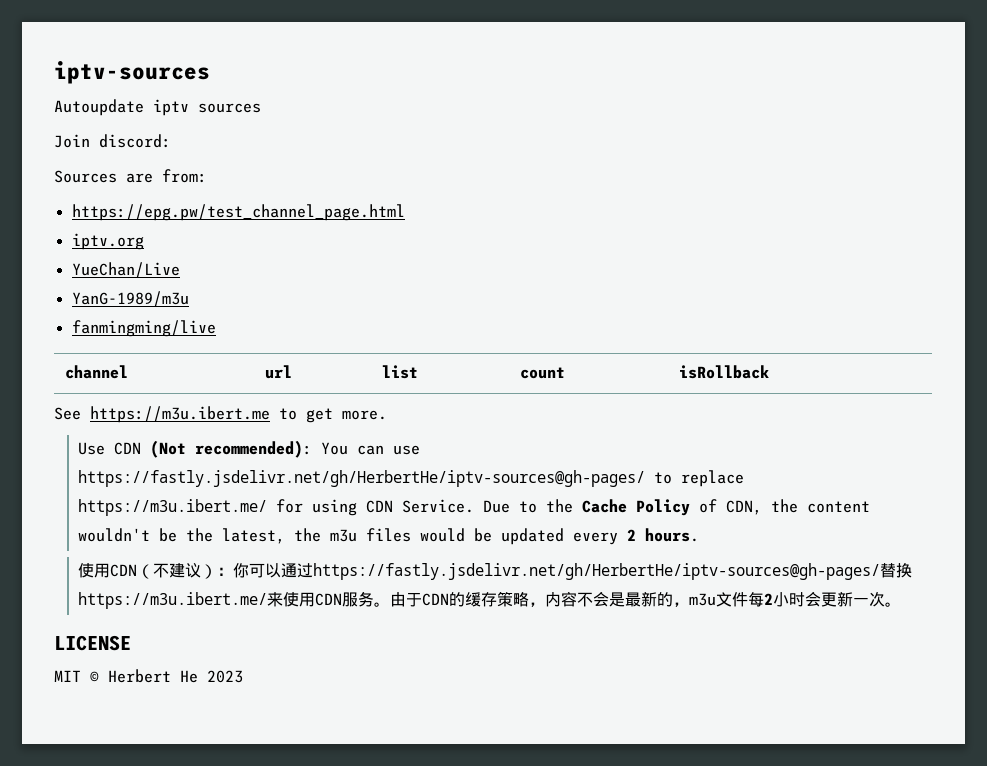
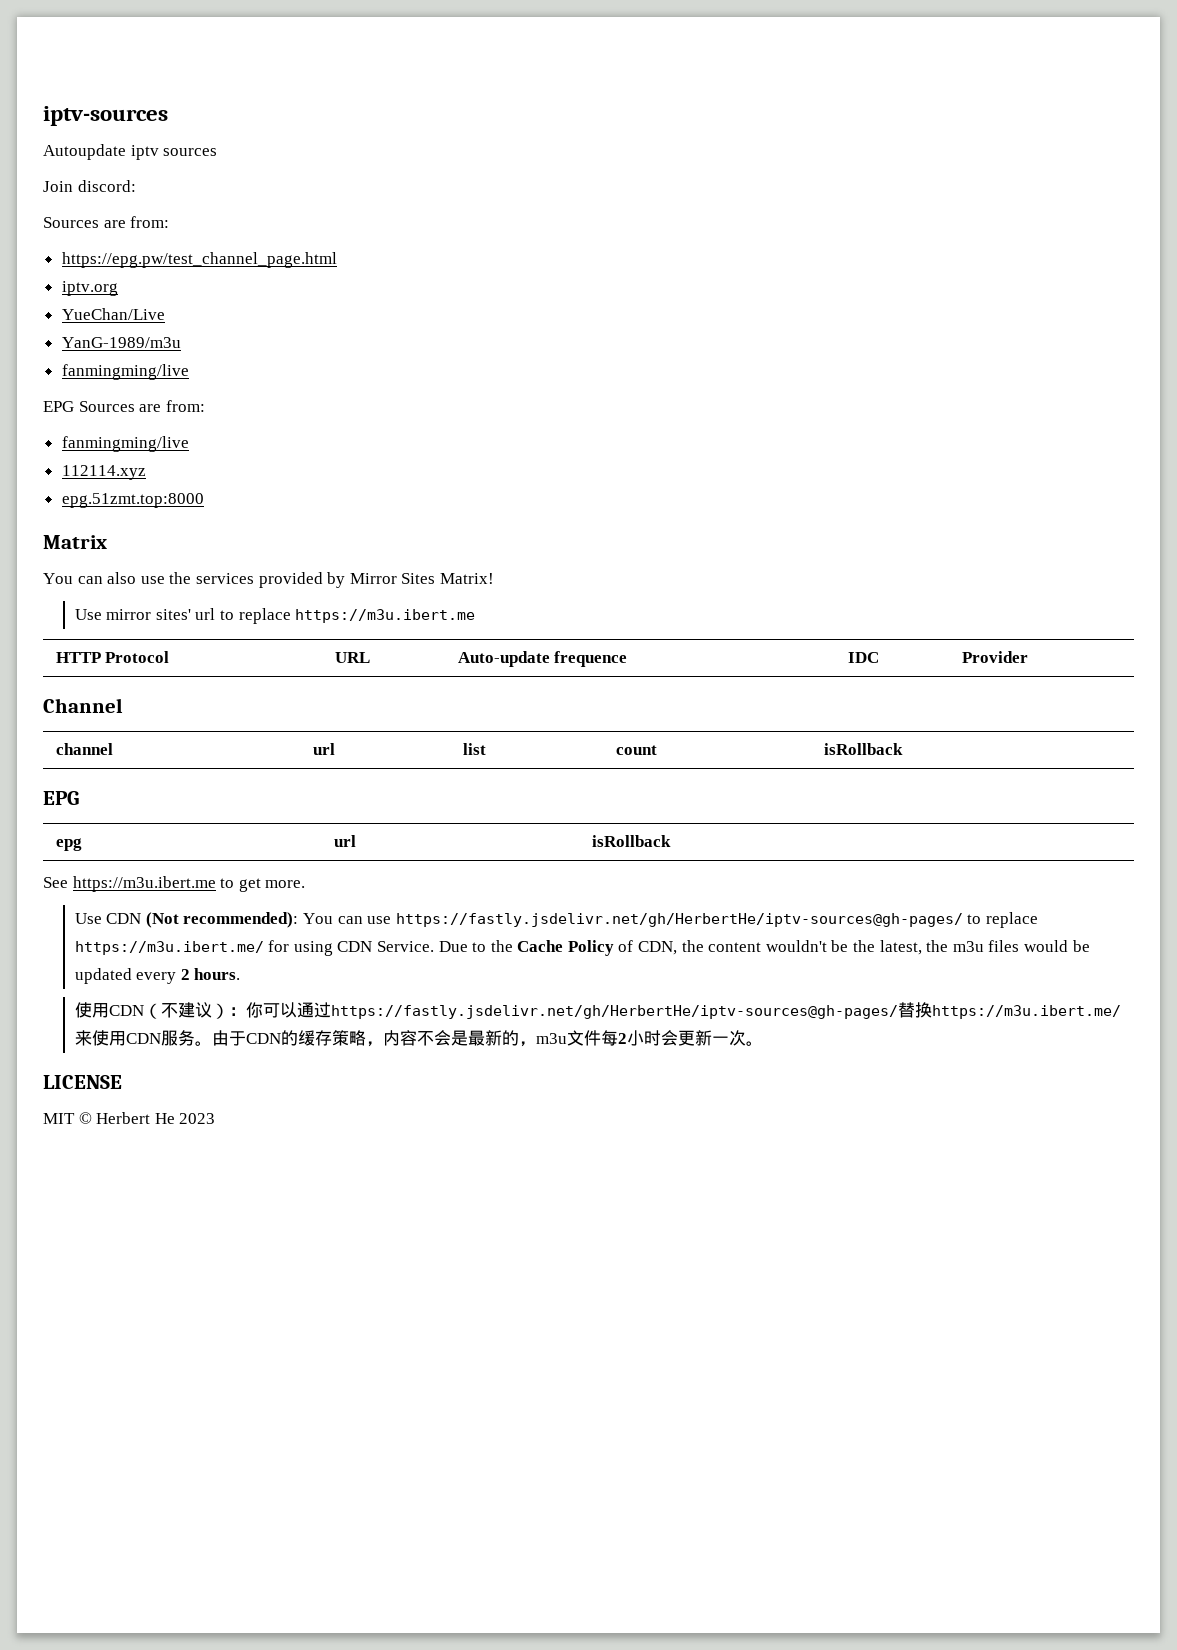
(216, 328) none -> [43,400,205,412] [61,436,189,452] [61,465,146,480] [61,493,204,508] [43,535,107,549] [43,572,494,588] [74,608,476,624] [55,651,170,663] [334,652,370,663] [457,651,628,667] [847,652,879,663] [961,651,1028,663] [43,698,123,713] // EPG Sources are from: // fanmingming/live // 112114.xyz // epg.51zmt.top:8000 // Matrix // You can also use the services provided by Mirror Sites Matrix! // Use mirror sites' url to replace https://m3u.ibert.me // HTTP Protocol | URL | Auto-update frequence | IDC | Provider // Channel
(770, 372) none -> [43,791,79,805] [55,838,82,851] [333,835,356,847] [591,835,671,847] // EPG // epg | url | isRollback

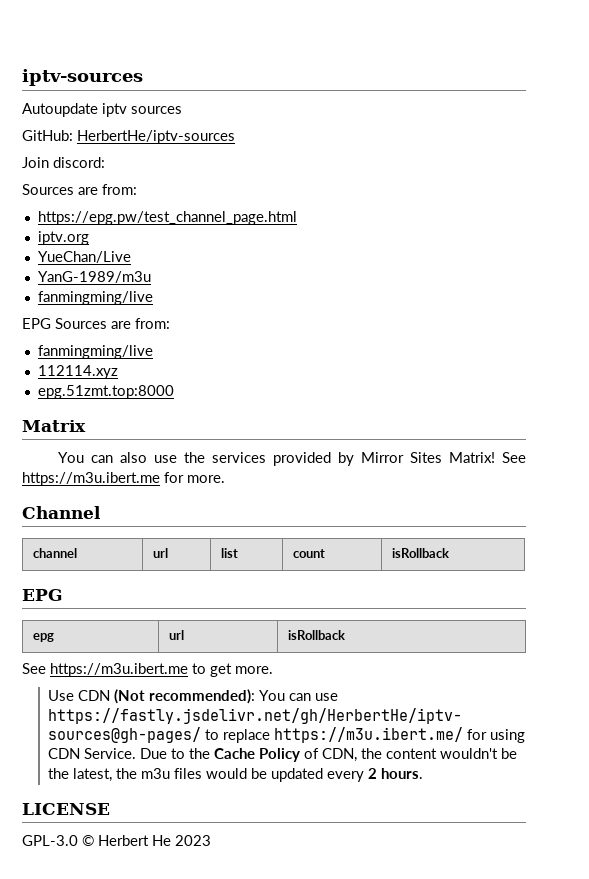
(218, 152) none -> [22,130,235,144] // GitHub: HerbertHe/iptv-sources
[74,608,476,624] [55,651,170,663] [334,652,370,663] [457,651,628,667] [847,652,879,663] [961,651,1028,663] // Use mirror sites' url to replace https://m3u.ibert.me // HTTP Protocol | URL | Auto-update frequence | IDC | Provider -> [502,452,526,463] [22,472,225,486] See https://m3u.ibert.me for more.
[74,1002,1121,1019] [74,1030,763,1047] // 使用CDN（不建议）：你可以通过https://fastly.jsdelivr.net/gh/HerbertHe/iptv-sources@gh-pages/替换https://m3u.ibert.me/来使用CDN服务。由于CDN的缓存策略，内容不会是最新的，m3u文件每2小时会更新一次。 -> (424, 773) none
[43,1113,75,1124] MIT -> [22,835,78,846] GPL-3.0

